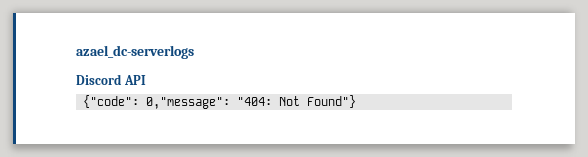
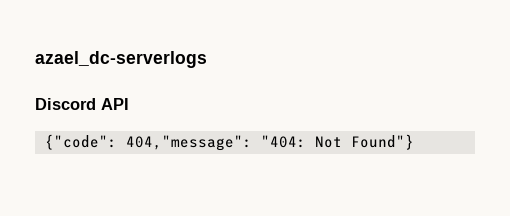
[146,97,231,109] 0,"message": -> [125,135,252,151] 404,"message":

